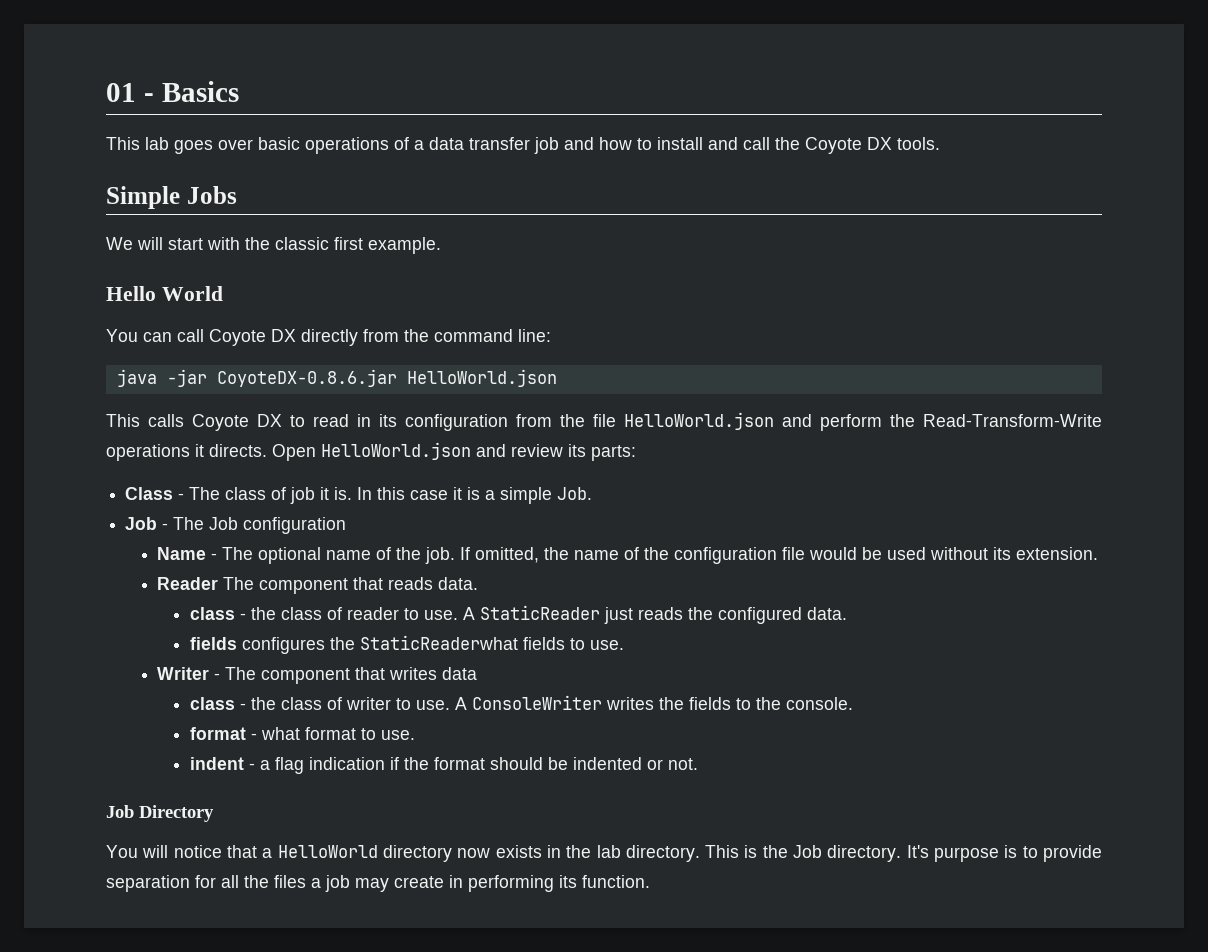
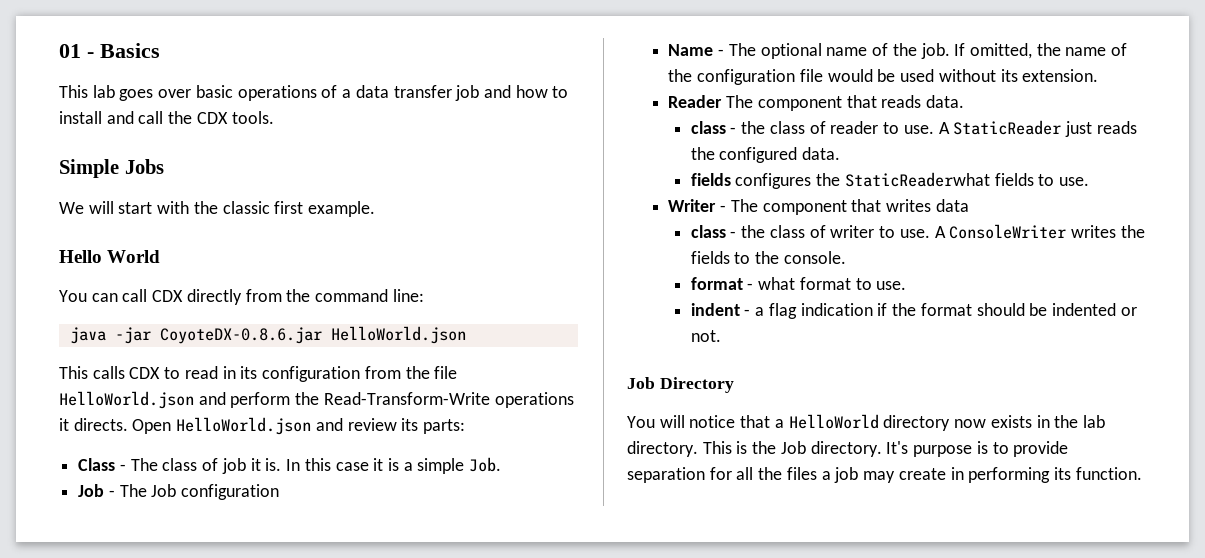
[805,137,892,154] Coyote DX -> [196,112,228,124] CDX
[209,329,296,346] Coyote DX -> [152,290,184,302] CDX
[192,414,282,431] Coyote DX -> [129,367,161,379] CDX

